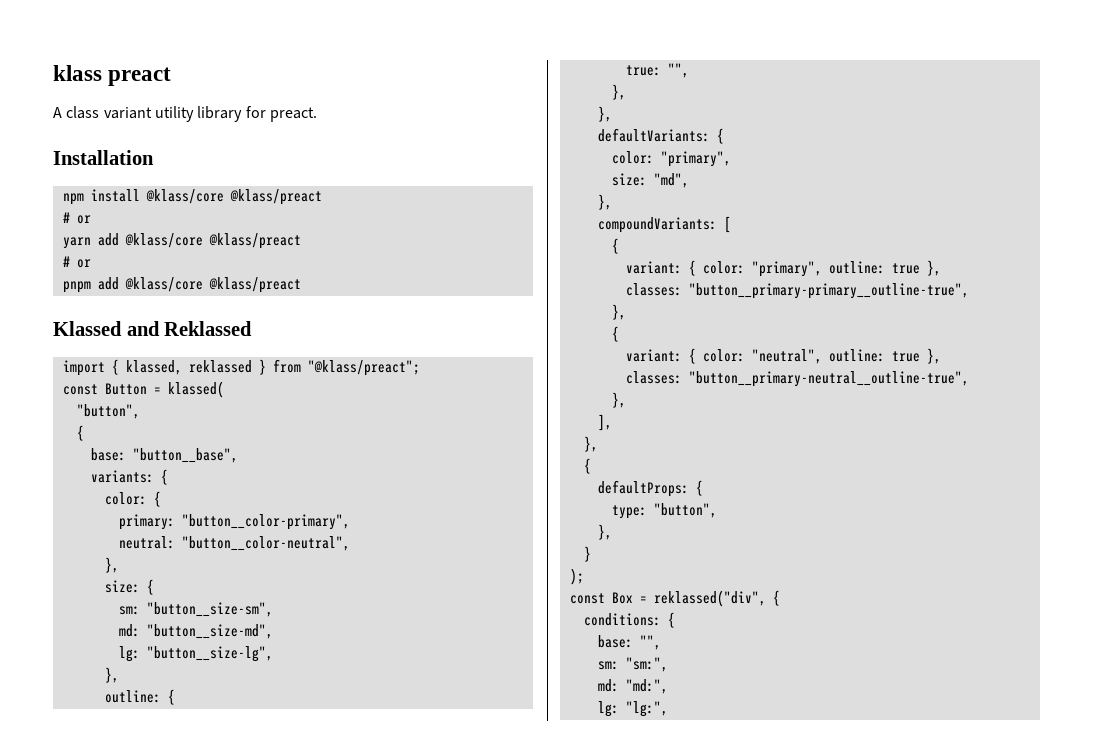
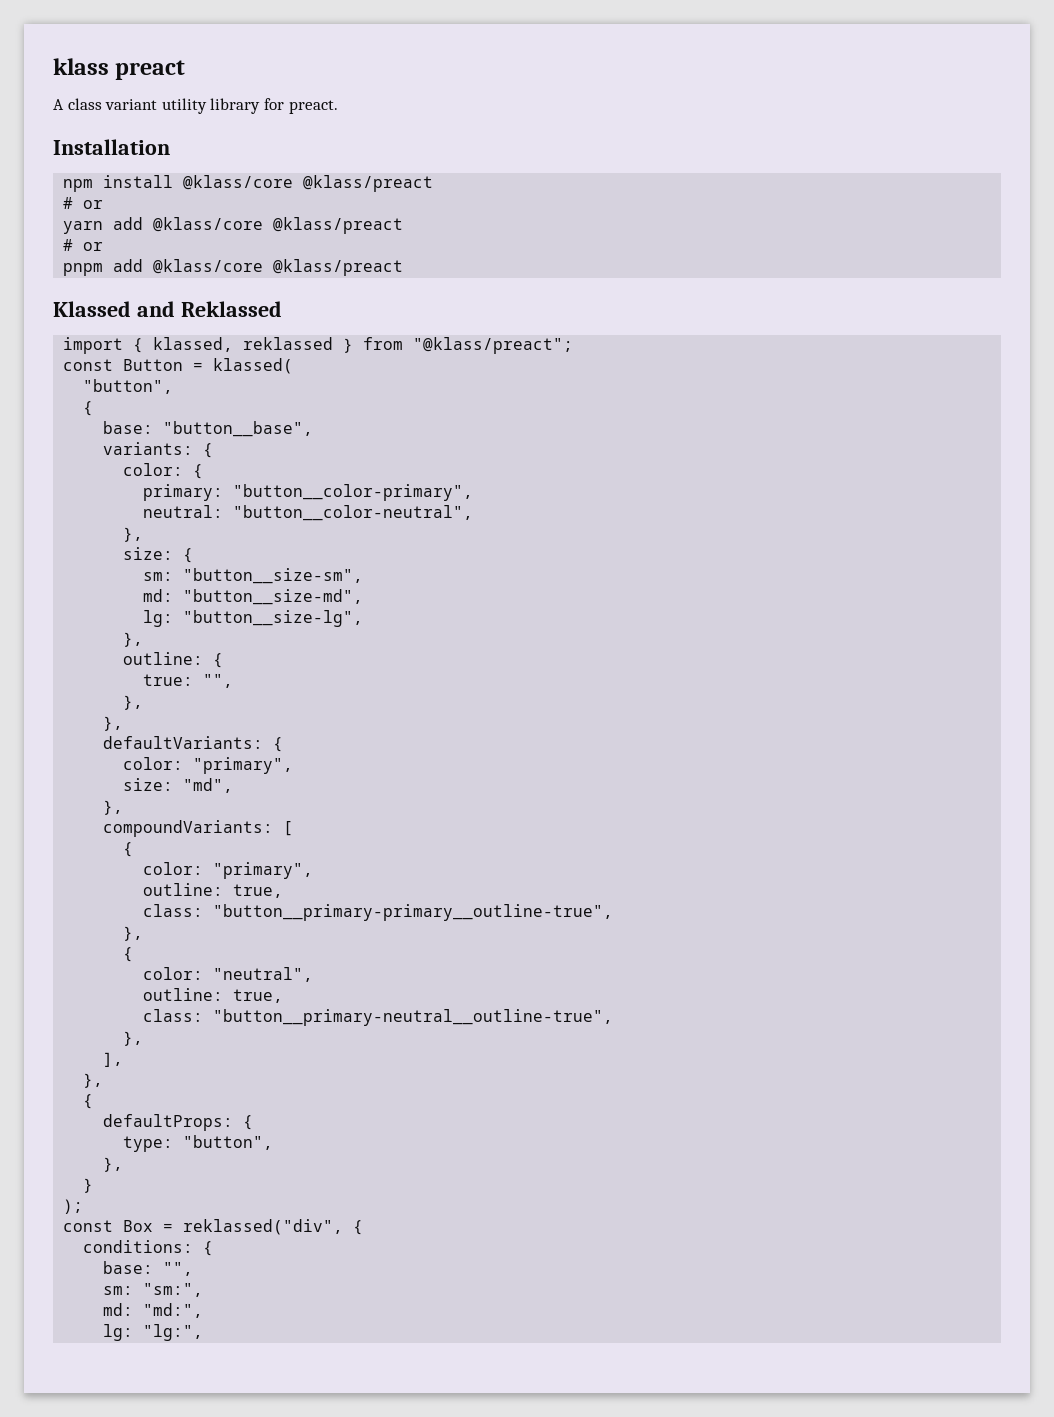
[625,260,941,277] [625,283,682,296] variant: { color: "primary", outline: true }, // classes: -> [143,862,314,879] [143,883,284,898] [143,904,204,917] color: "primary", // outline: true, // class:
[625,348,696,364] variant: { -> (134, 954) none
[828,348,941,364] [625,371,682,384] outline: true }, // classes: -> [143,988,284,1003] [143,1009,204,1022] // outline: true, // class:

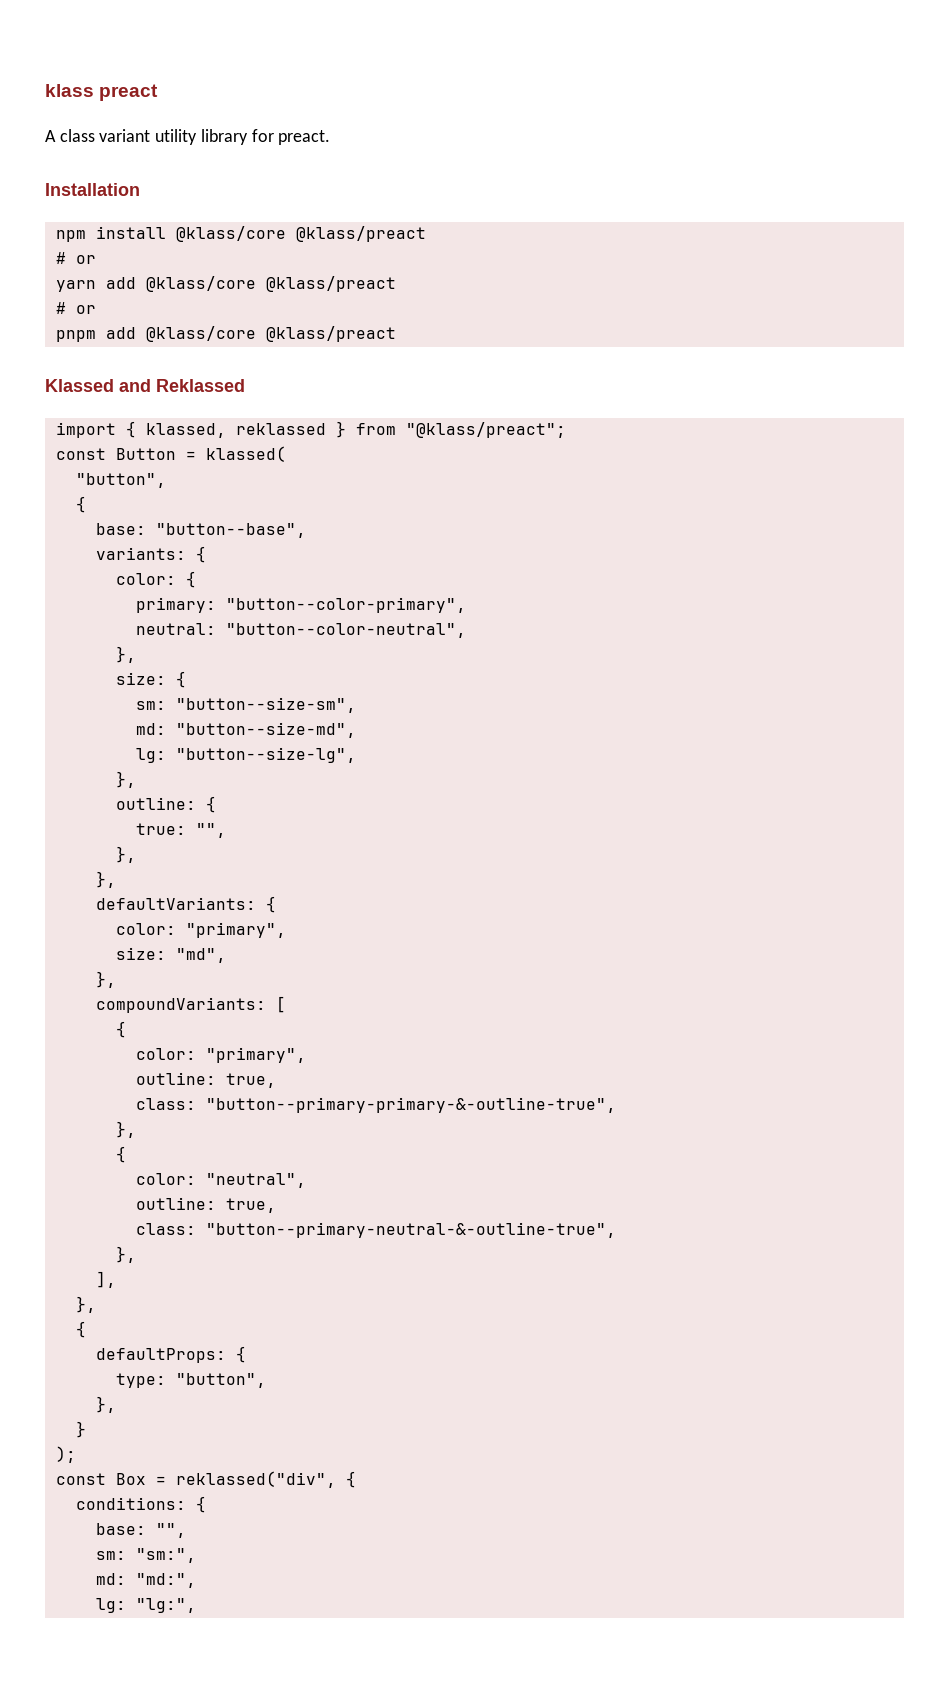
[163,421,314,437] "button__base", -> [155,523,306,538] "button--base",
[233,484,474,501] "button__color-primary", -> [225,597,466,613] "button--color-primary",
[233,505,474,521] "button__color-neutral", -> [225,623,466,638] "button--color-neutral",
[183,568,364,584] [143,589,364,605] [143,610,364,627] "button__size-sm", // md: "button__size-md", // lg: "button__size-lg", -> [175,697,356,713] [135,722,356,738] [135,747,356,763] "button--size-sm", // md: "button--size-md", // lg: "button--size-lg",
[213,904,614,921] "button__primary-primary__outline-true", -> [205,1097,616,1113] "button--primary-primary-&-outline-true",
[213,1009,614,1026] "button__primary-neutral__outline-true", -> [205,1222,616,1238] "button--primary-neutral-&-outline-true",

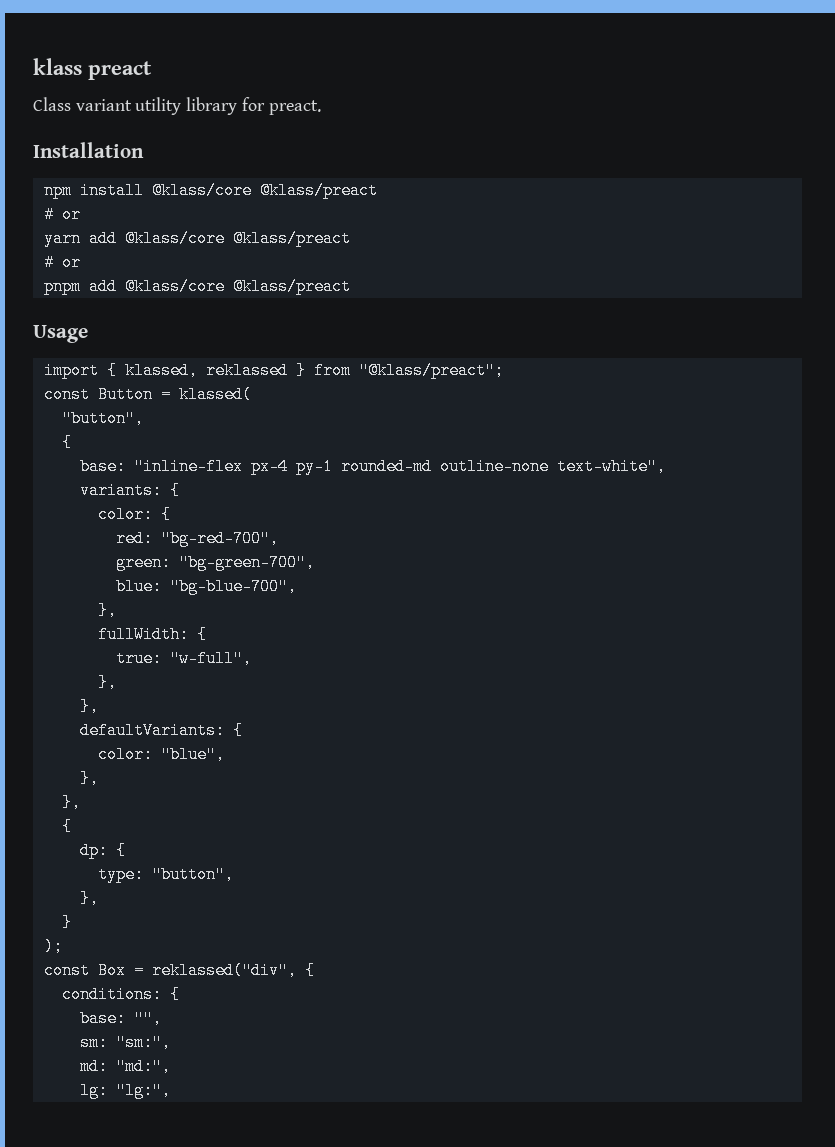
[45,129,95,142] A class -> [33,97,71,111] Class
[45,379,245,392] Klassed and Reklassed -> [33,325,88,343] Usage
[155,523,306,538] [95,546,206,563] [115,571,196,588] [135,597,466,613] [135,623,466,638] [115,646,136,663] [115,671,186,688] [135,697,356,713] [135,722,356,738] [135,747,356,763] [115,771,136,788] [115,797,196,810] "button--base", // variants: { // color: { // primary: "button--color-primary", // neutral: "button--color-neutral", // }, // size: { // sm: "button--size-sm", // md: "button--size-md", // lg: "button--size-lg", // }, // outline: -> [133,458,666,475] [79,482,180,499] [97,506,171,523] [115,530,279,547] [115,554,315,571] [115,578,297,595] [97,602,117,619] [97,626,189,643] "inline-flex px-4 py-1 rounded-md outline-none text-white", // variants: { // color: { // red: "bg-red-700", // green: "bg-green-700", // blue: "bg-blue-700", // }, // fullWidth:
[195,823,226,838] "", -> [169,650,252,667] "w-full",
[185,922,286,938] [115,947,226,963] [95,971,116,988] [95,996,286,1013] [115,1021,126,1038] [135,1047,306,1063] [135,1072,276,1088] [135,1097,616,1113] [115,1121,136,1138] [115,1146,126,1163] [135,1173,306,1188] [135,1197,276,1213] [135,1222,616,1238] [115,1246,136,1263] [95,1271,116,1288] [75,1296,96,1313] [75,1321,86,1338] [95,1348,226,1363] "primary", // size: "md", // }, // compoundVariants: [ // { // color: "primary", // outline: true, // class: "button--primary-primary-&-outline-true", // }, // { // color: "neutral", // outline: true, // class: "button--primary-neutral-&-outline-true", // }, // ], // }, // { // defaultProps: -> [160,746,225,763] [79,770,99,787] [61,794,81,811] [61,818,72,835] [79,842,108,859] "blue", // }, // }, // { // dp:

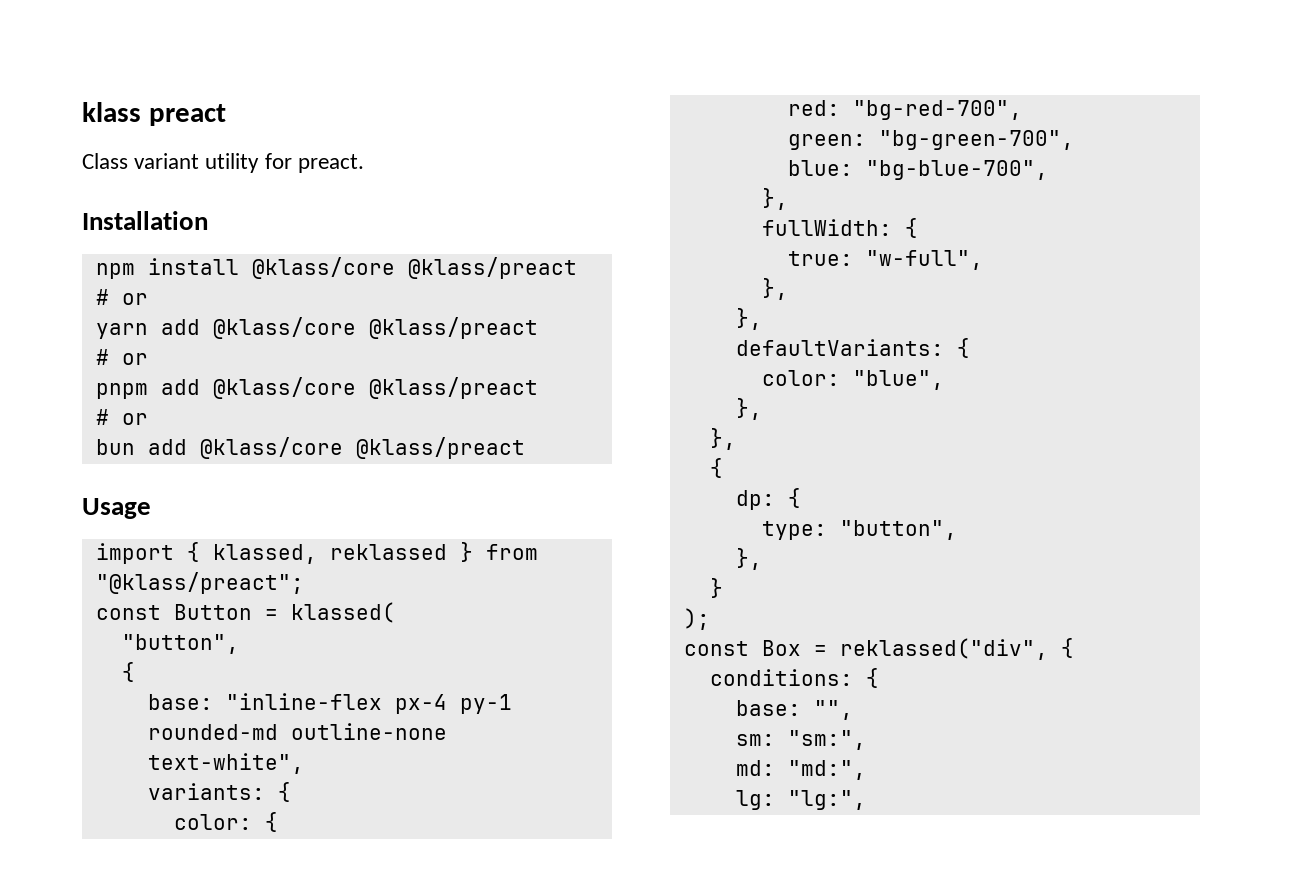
[186,97,238,115] library -> (260, 163) none
(351, 286) none -> [95,409,148,425] [95,437,525,459] // # or // bun add @klass/core @klass/preact

